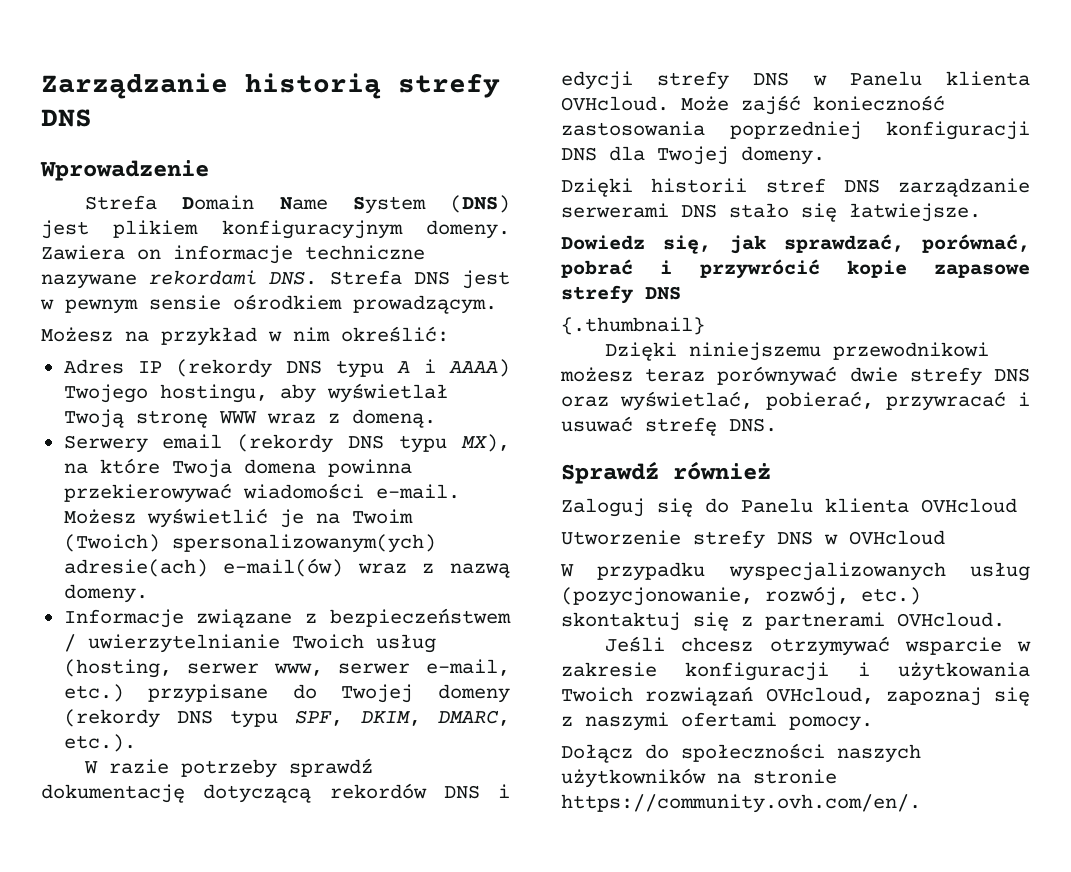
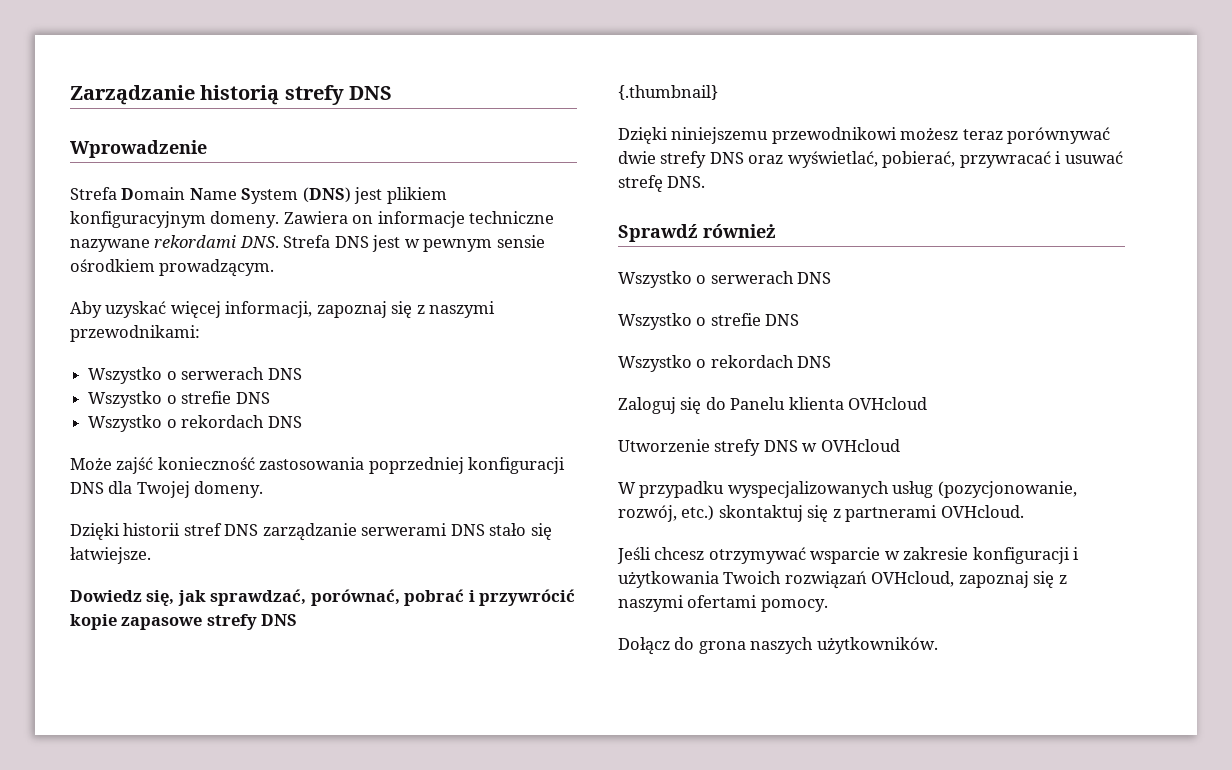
[41,326,449,346] [63,359,510,378] [63,383,448,403] [63,409,436,428] [63,434,510,453] [63,458,412,478] [63,483,460,503] [63,508,413,528] [63,534,436,553] [63,558,511,578] [63,584,148,603] [63,608,511,628] [63,634,436,653] [63,659,511,678] [63,684,510,703] [63,709,510,728] [63,734,136,752] [84,758,374,778] [41,783,510,803] [561,71,1030,90] [561,96,669,111] Możesz na przykład w nim określić: // Adres IP (rekordy DNS typu A i AAAA) Twojego hostingu, aby wyświetlał Twoją stronę WWW wraz z domeną. // Serwery email (rekordy DNS typu MX), na które Twoja domena powinna przekierowywać wiadomości e-mail. Możesz wyświetlić je na Twoim (Twoich) spersonalizowanym(ych) adresie(ach) e-mail(ów) wraz z nazwą domeny. // Informacje związane z bezpieczeństwem / uwierzytelnianie Twoich usług (hosting, serwer www, serwer e-mail, etc.) przypisane do Twojej domeny (rekordy DNS typu SPF, DKIM, DMARC, etc.). // W razie potrzeby sprawdź dokumentację dotyczącą rekordów DNS i edycji strefy DNS w Panelu klienta OVHcloud. -> [70,301,496,318] [70,325,200,342] [88,367,302,384] [88,391,270,408] [88,415,302,432] Aby uzyskać więcej informacji, zapoznaj się z naszymi przewodnikami: // Wszystko o serwerach DNS // Wszystko o strefie DNS // Wszystko o rekordach DNS //
(771, 470) none -> [618,271,832,288] [618,313,800,330] [618,355,832,372] // Wszystko o serwerach DNS // Wszystko o strefie DNS // Wszystko o rekordach DNS
[681,743,921,763] [561,768,837,788] [561,794,921,813] społeczności naszych użytkowników na stronie https://community.ovh.com/en/. -> [698,637,938,654] grona naszych użytkowników.

